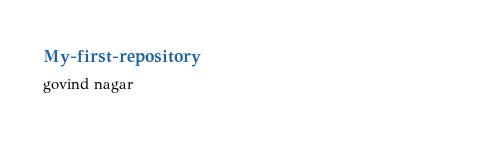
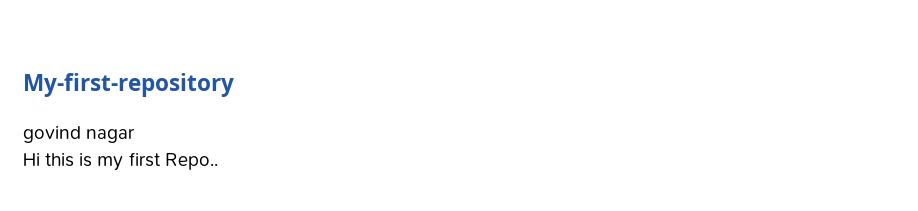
(133, 87) none -> [23,152,218,171] // Hi this is my first Repo..

